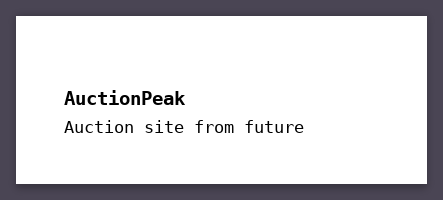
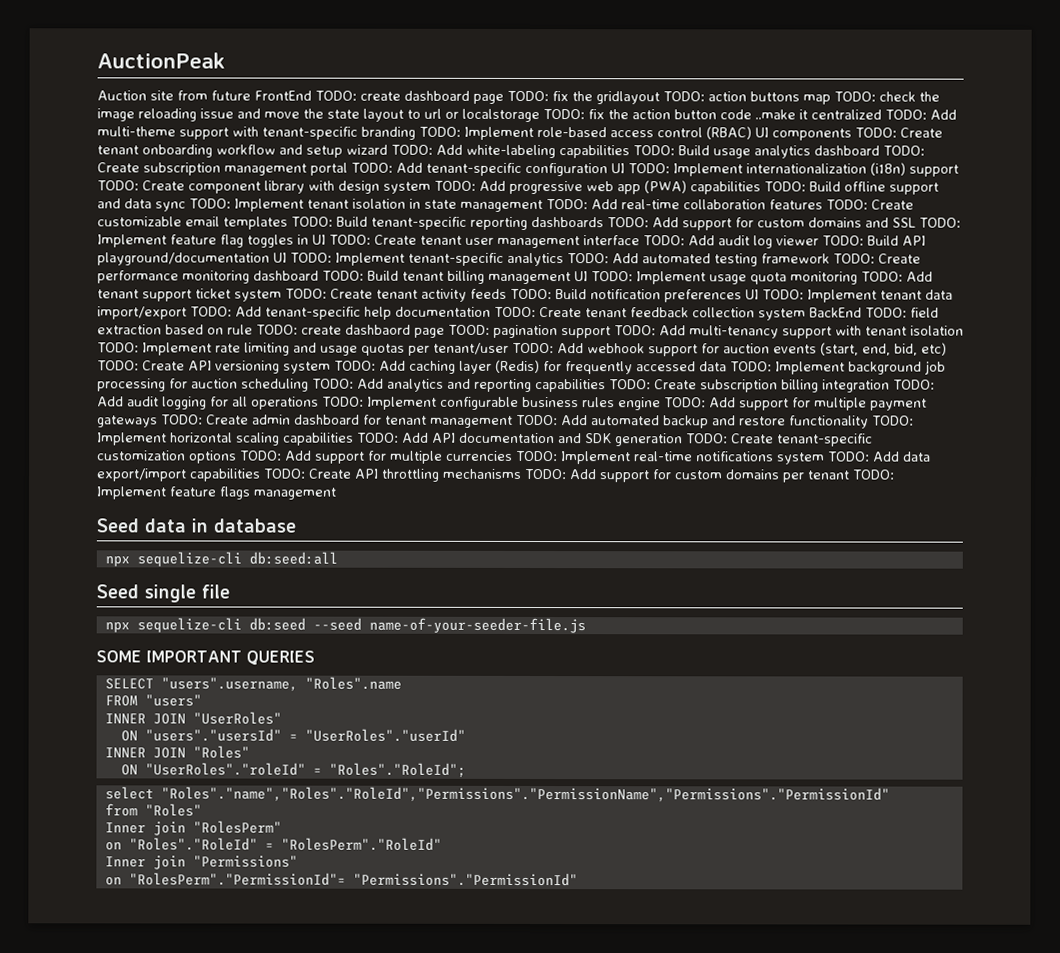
(304, 126) none -> [254,90,940,105] [97,108,957,123] [97,126,943,141] [97,144,925,159] [97,162,959,177] [97,180,939,195] [97,198,914,213] [97,216,961,231] [97,234,926,249] [97,252,921,267] [97,270,933,285] [97,288,953,303] [97,306,939,321] [97,324,964,339] [97,342,947,357] [97,359,946,375] [97,378,935,393] [97,396,927,411] [97,414,914,429] [97,432,873,447] [97,450,931,465] [96,468,895,483] [96,486,336,500] [96,518,296,533] [104,551,338,567] [96,584,230,603] [104,617,586,634] [96,650,315,666] [104,676,402,692] [104,694,202,707] [104,711,282,725] [120,728,466,742] [104,745,250,759] [120,762,466,778] [104,786,890,803] [104,803,202,817] [104,820,282,836] [104,837,442,851] [104,855,298,870] [104,872,578,887] FrontEnd TODO: create dashboard page TODO: fix the gridlayout TODO: action buttons map TODO: check the image reloading issue and move the state layout to url or localstorage TODO: fix the action button code ..make it centralized TODO: Add multi-theme support with tenant-specific branding TODO: Implement role-based access control (RBAC) UI components TODO: Create tenant onboarding workflow and setup wizard TODO: Add white-labeling capabilities TODO: Build usage analytics dashboard TODO: Create subscription management portal TODO: Add tenant-specific configuration UI TODO: Implement internationalization (i18n) support TODO: Create component library with design system TODO: Add progressive web app (PWA) capabilities TODO: Build offline support and data sync TODO: Implement tenant isolation in state management TODO: Add real-time collaboration features TODO: Create customizable email templates TODO: Build tenant-specific reporting dashboards TODO: Add support for custom domains and SSL TODO: Implement feature flag toggles in UI TODO: Create tenant user management interface TODO: Add audit log viewer TODO: Build API playground/documentation UI TODO: Implement tenant-specific analytics TODO: Add automated testing framework TODO: Create performance monitoring dashboard TODO: Build tenant billing management UI TODO: Implement usage quota monitoring TODO: Add tenant support ticket system TODO: Create tenant activity feeds TODO: Build notification preferences UI TODO: Implement tenant data import/export TODO: Add tenant-specific help documentation TODO: Create tenant feedback collection system BackEnd TODO: field extraction based on rule TODO: create dashbaord page TOOD: pagination support TODO: Add multi-tenancy support with tenant isolation TODO: Implement rate limiting and usage quotas per tenant/user TODO: Add webhook support for auction events (start, end, bid, etc) TODO: Create API versioning system TODO: Add caching layer (Redis) for frequently accessed data TODO: Implement background job processing for auction scheduling TODO: Add analytics and reporting capabilities TODO: Create subscription billing integration TODO: Add audit logging for all operations TODO: Implement configurable business rules engine TODO: Add support for multiple payment gateways TODO: Create admin dashboard for tenant management TODO: Add automated backup and restore functionality TODO: Implement horizontal scaling capabilities TODO: Add API documentation and SDK generation TODO: Create tenant-specific customization options TODO: Add support for multiple currencies TODO: Implement real-time notifications system TODO: Add data export/import capabilities TODO: Create API throttling mechanisms TODO: Add support for custom domains per tenant TODO: Implement feature flags management // Seed data in database // npx sequelize-cli db:seed:all // Seed single file // npx sequelize-cli db:seed --seed name-of-your-seeder-file.js // SOME IMPORTANT QUERIES // SELECT "users".username, "Roles".name // FROM "users" // INNER JOIN "UserRoles" // ON "users"."usersId" = "UserRoles"."userId" // INNER JOIN "Roles" // ON "UserRoles"."roleId" = "Roles"."RoleId"; // select "Roles"."name","Roles"."RoleId","Permissions"."PermissionName","Permissions"."PermissionId" // from "Roles" // Inner join "RolesPerm" // on "Roles"."RoleId" = "RolesPerm"."RoleId" // Inner join "Permissions" // on "RolesPerm"."PermissionId"= "Permissions"."PermissionId"

